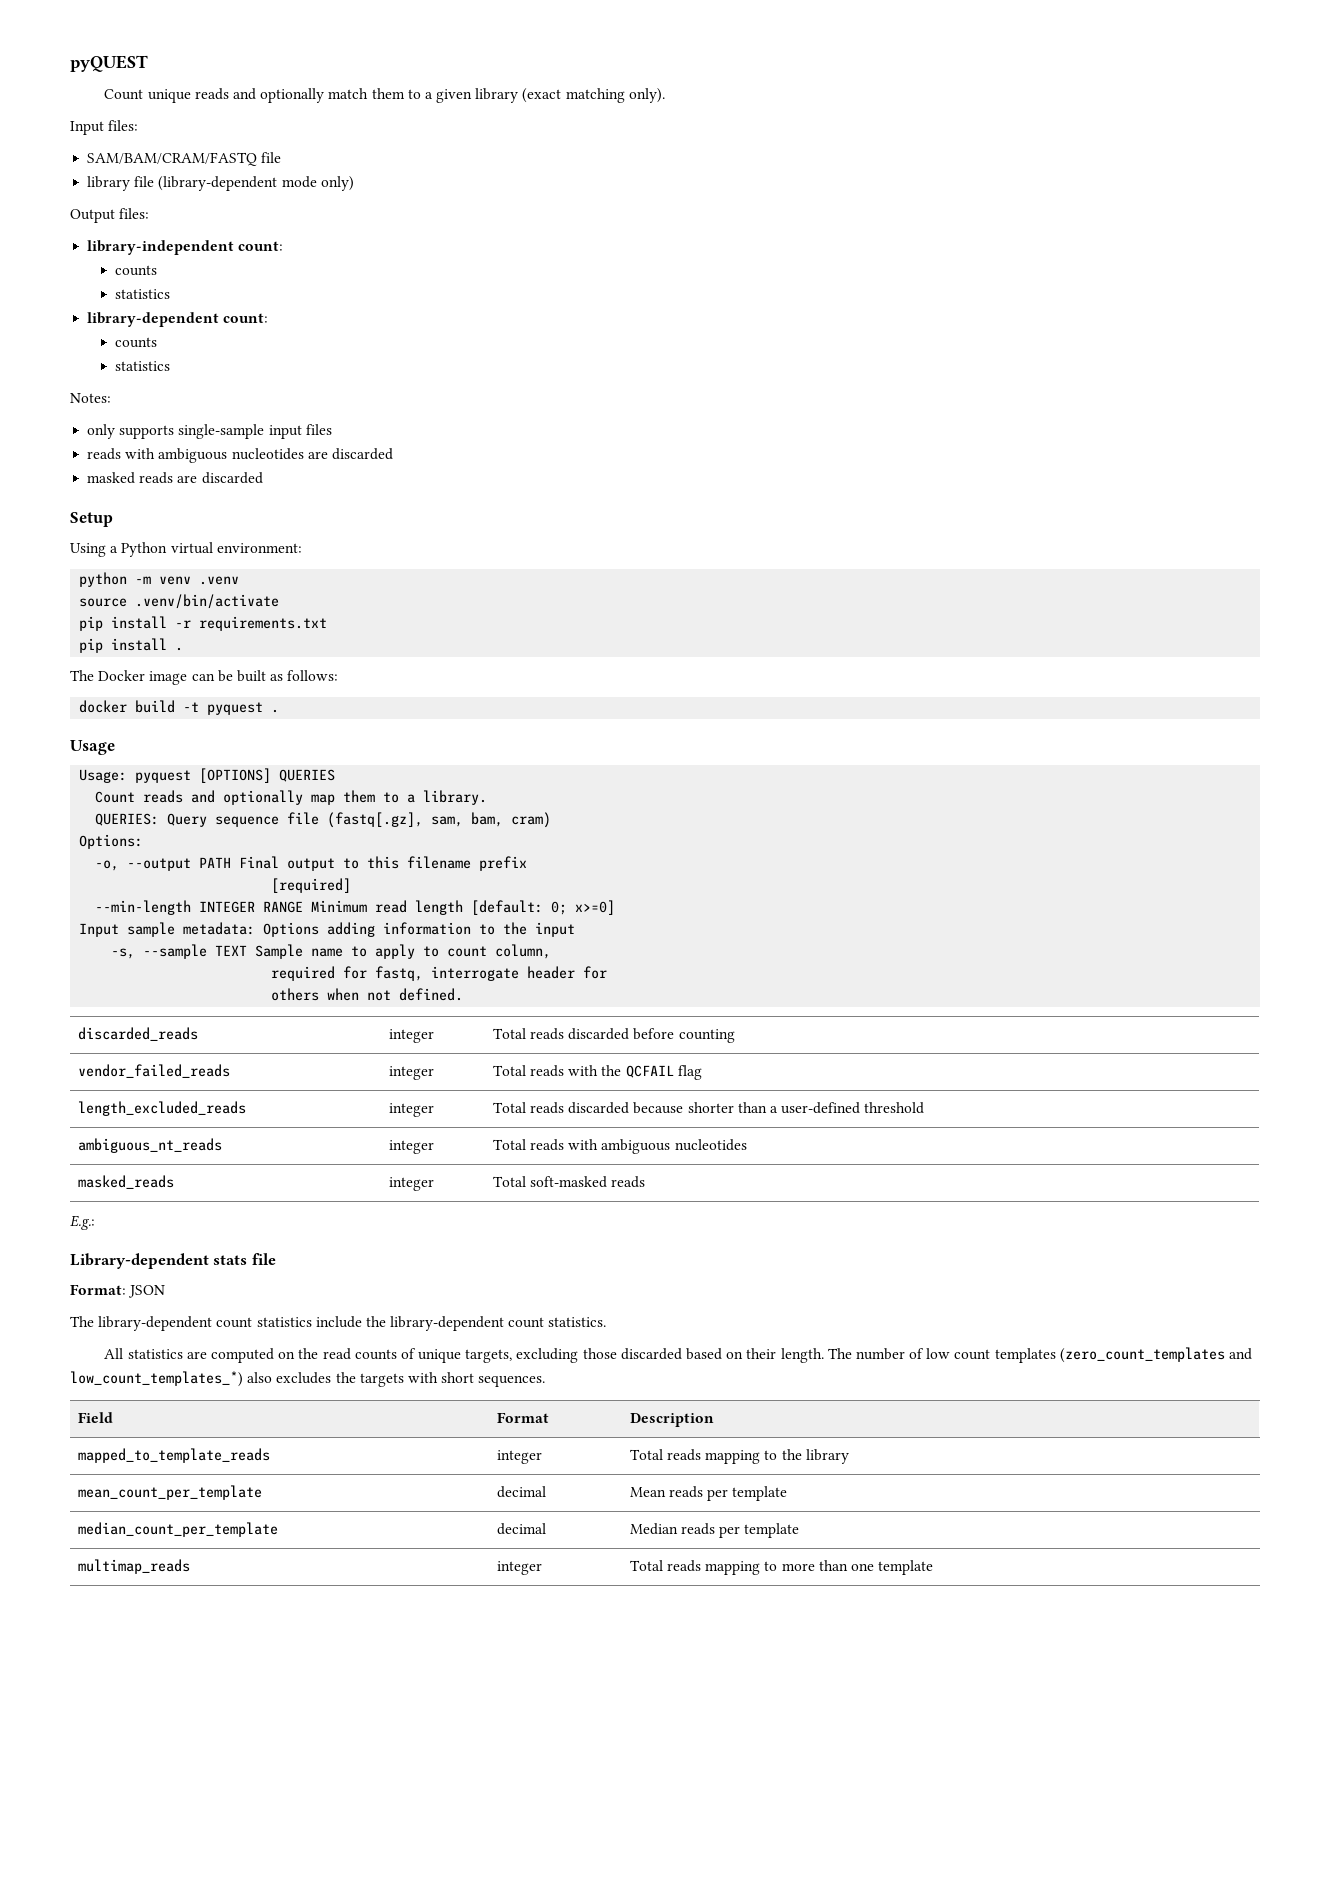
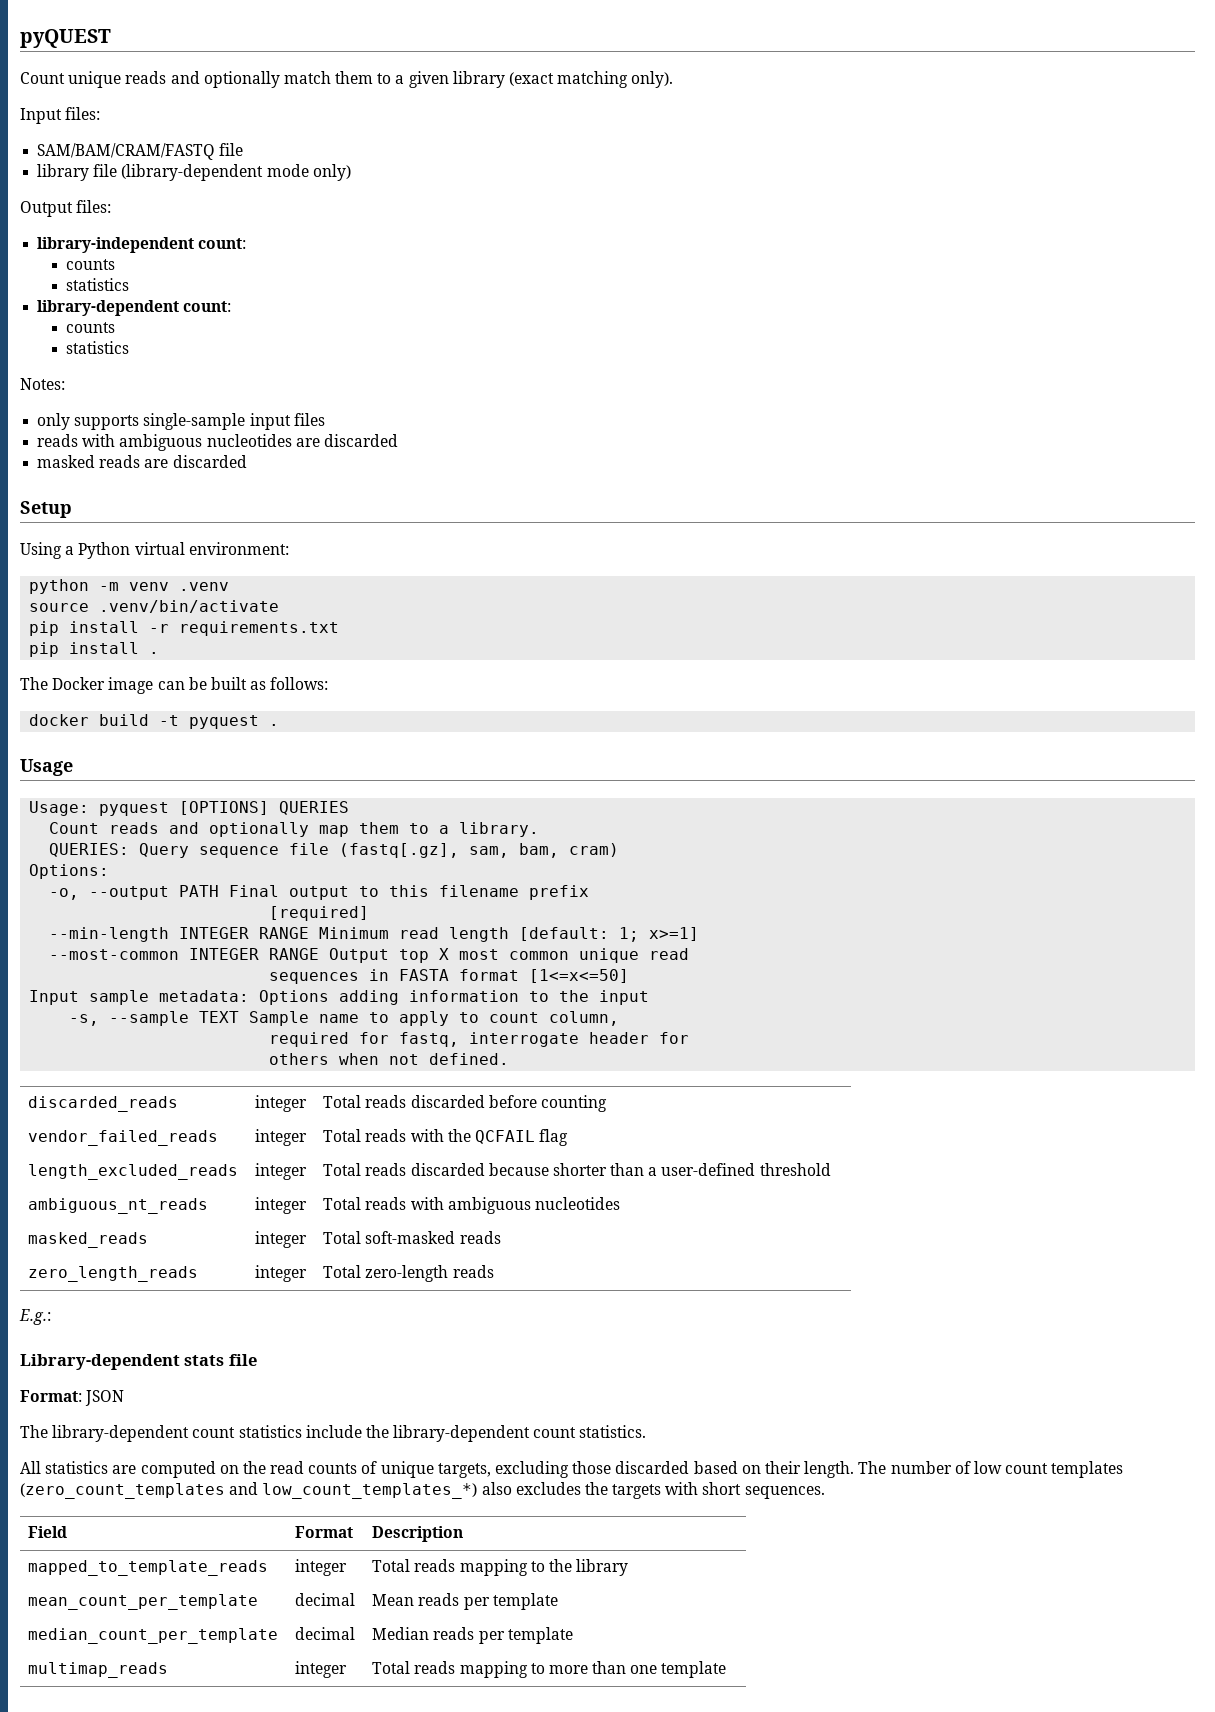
[551,900,616,915] 0; x>=0] -> [619,927,700,942] [49,948,690,963] [269,969,630,984] 1; x>=1] // --most-common INTEGER RANGE Output top X most common unique read // sequences in FASTA format [1<=x<=50]
(646, 1182) none -> [28,1266,199,1282] [255,1265,308,1282] [323,1265,494,1282] // zero_length_reads | integer | Total zero-length reads

